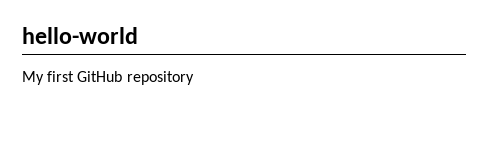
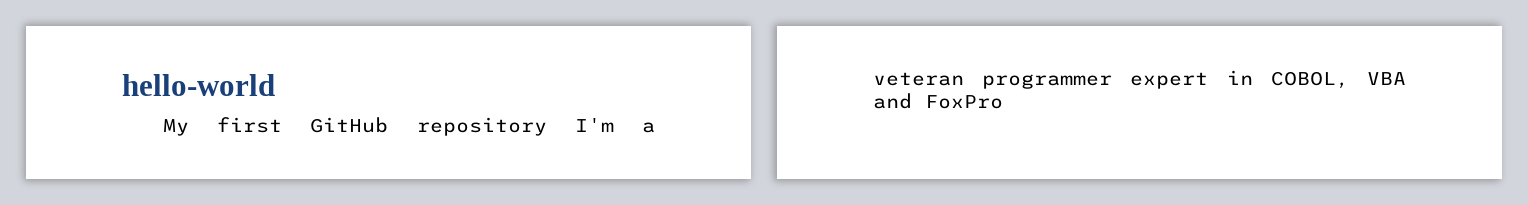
(194, 78) none -> [574,118,655,133] [873,70,1406,89] [873,93,1003,109] I'm a veteran programmer expert in COBOL, VBA and FoxPro

